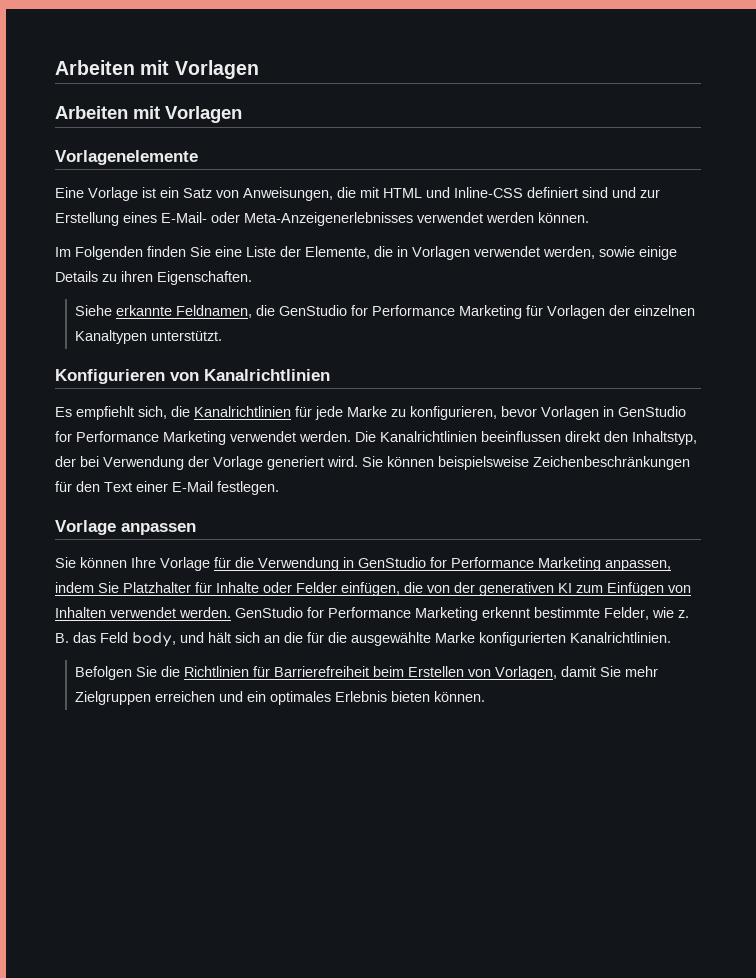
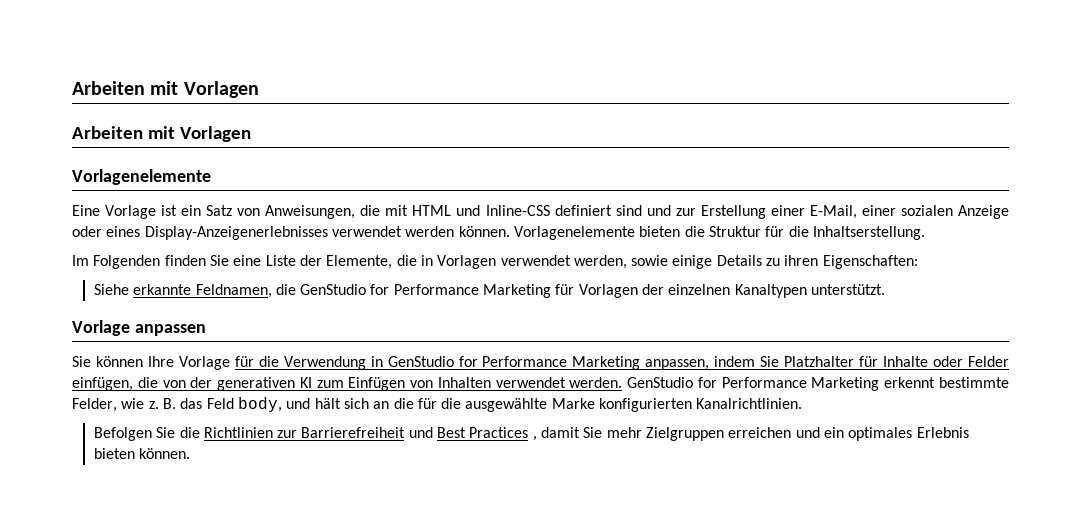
[123,212,589,226] eines E-Mail- oder Meta-Anzeigenerlebnisses verwendet werden können. -> [770,205,1009,219] [72,226,925,240] einer E-Mail, einer sozialen Anzeige oder eines Display-Anzeigenerlebnisses verwendet werden können. Vorlagenelemente bieten die Struktur für die Inhaltserstellung.
[157,271,252,285] Eigenschaften. -> [822,255,918,269] Eigenschaften:
[55,369,330,384] [55,406,686,420] [55,431,697,445] [55,456,690,470] [55,481,279,495] // Konfigurieren von Kanalrichtlinien // Es empfiehlt sich, die Kanalrichtlinien für jede Marke zu konfigurieren, bevor Vorlagen in GenStudio for Performance Marketing verwendet werden. Die Kanalrichtlinien beeinflussen direkt den Inhaltstyp, der bei Verwendung der Vorlage generiert wird. Sie können beispielsweise Zeichenbeschränkungen für den Text einer E-Mail festlegen. -> (886, 289) none
[252,666,557,680] für Barrierefreiheit beim Erstellen von Vorlagen, -> [277,427,537,441] zur Barrierefreiheit und Best Practices ,

